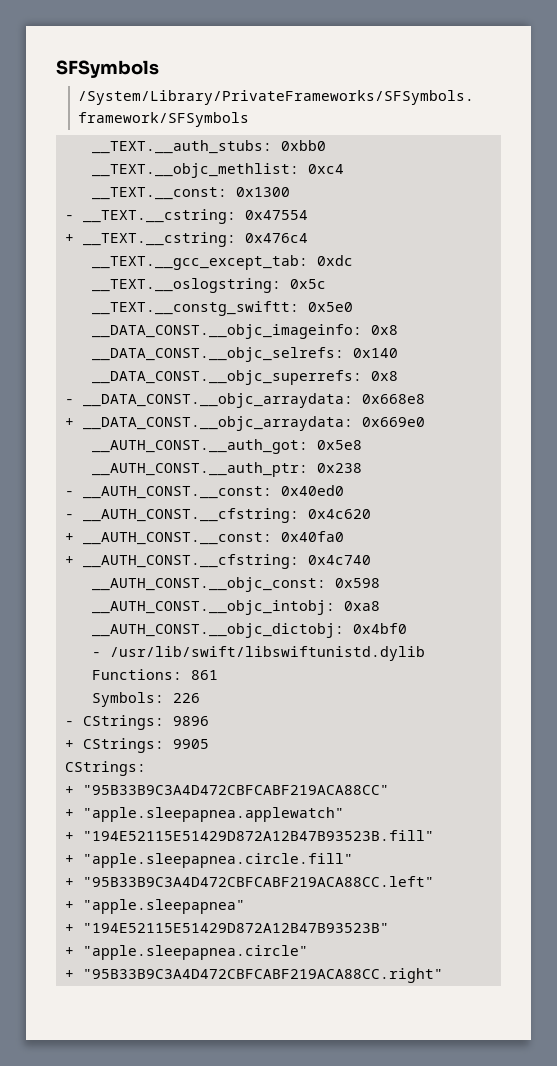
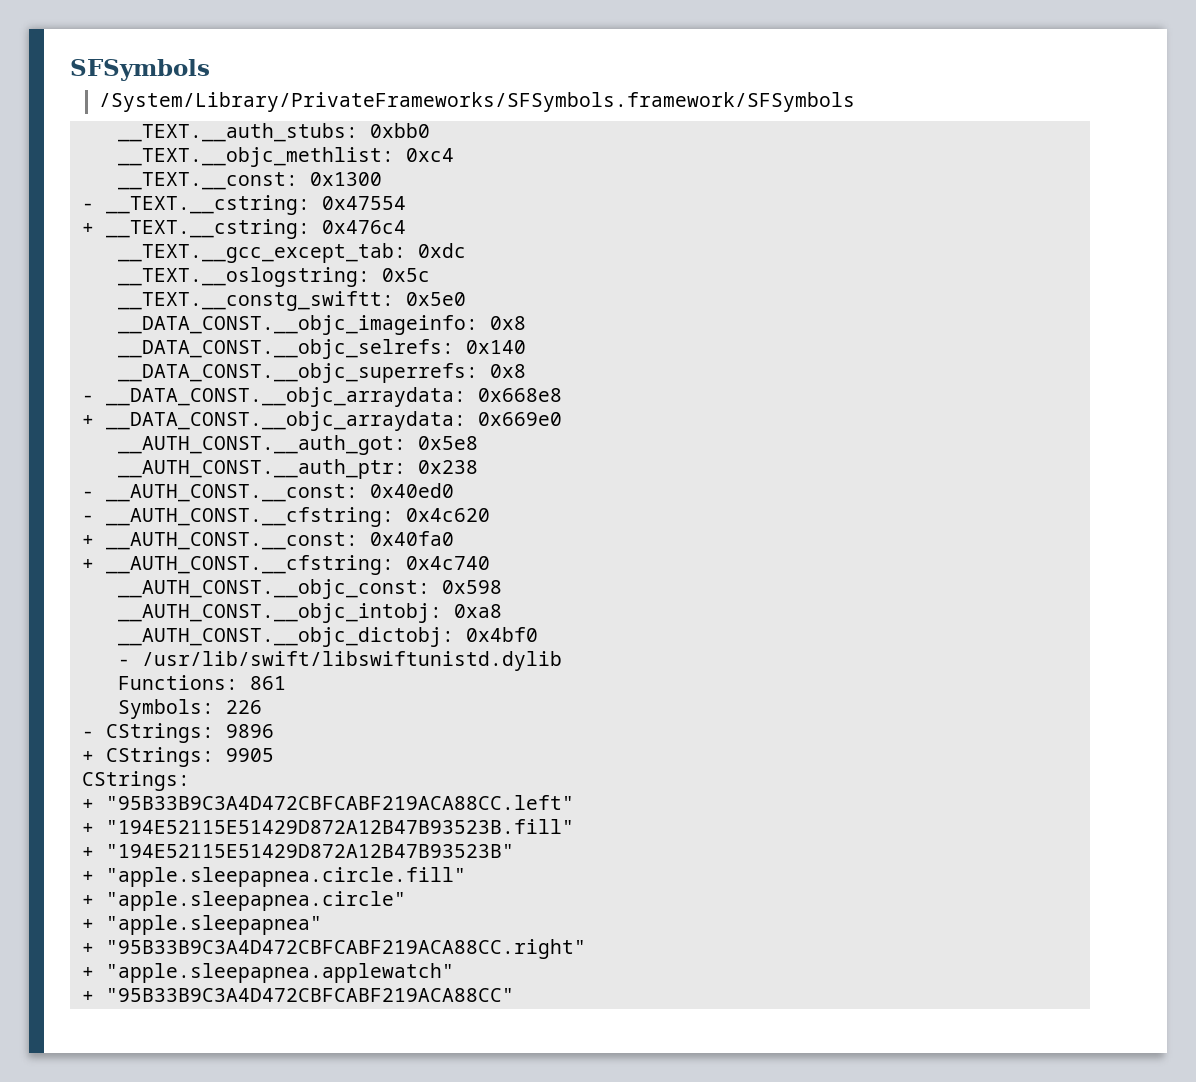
[82,785,389,795] [64,807,344,822] [64,830,434,841] [64,853,353,868] [64,876,434,887] [64,899,245,914] [64,923,389,933] [64,945,308,960] [64,968,443,983] "95B33B9C3A4D472CBFCABF219ACA88CC" // + "apple.sleepapnea.applewatch" // + "194E52115E51429D872A12B47B93523B.fill" // + "apple.sleepapnea.circle.fill" // + "95B33B9C3A4D472CBFCABF219ACA88CC.left" // + "apple.sleepapnea" // + "194E52115E51429D872A12B47B93523B" // + "apple.sleepapnea.circle" // + "95B33B9C3A4D472CBFCABF219ACA88CC.right" -> [105,795,574,810] [81,819,574,834] [81,844,514,858] [81,867,466,887] [81,891,406,911] [81,915,322,935] [81,939,586,959] [81,963,454,983] [81,988,514,1002] "95B33B9C3A4D472CBFCABF219ACA88CC.left" // + "194E52115E51429D872A12B47B93523B.fill" // + "194E52115E51429D872A12B47B93523B" // + "apple.sleepapnea.circle.fill" // + "apple.sleepapnea.circle" // + "apple.sleepapnea" // + "95B33B9C3A4D472CBFCABF219ACA88CC.right" // + "apple.sleepapnea.applewatch" // + "95B33B9C3A4D472CBFCABF219ACA88CC"

